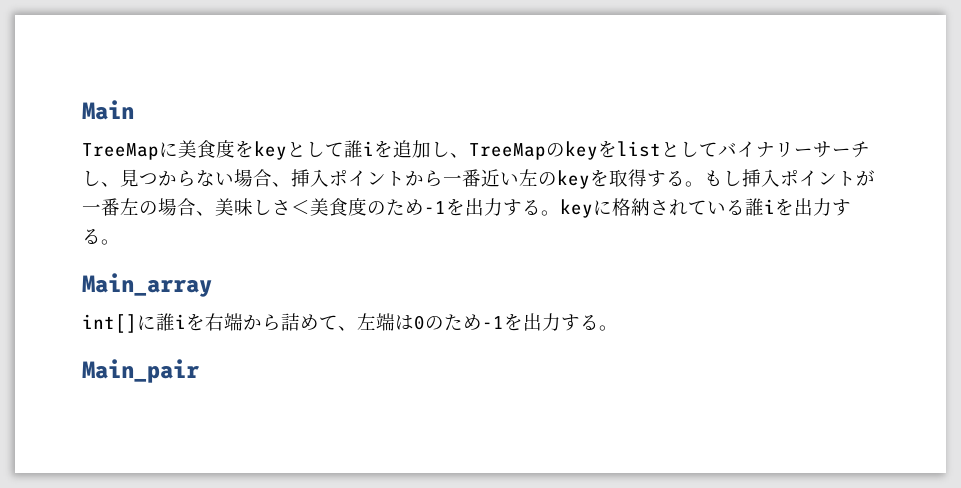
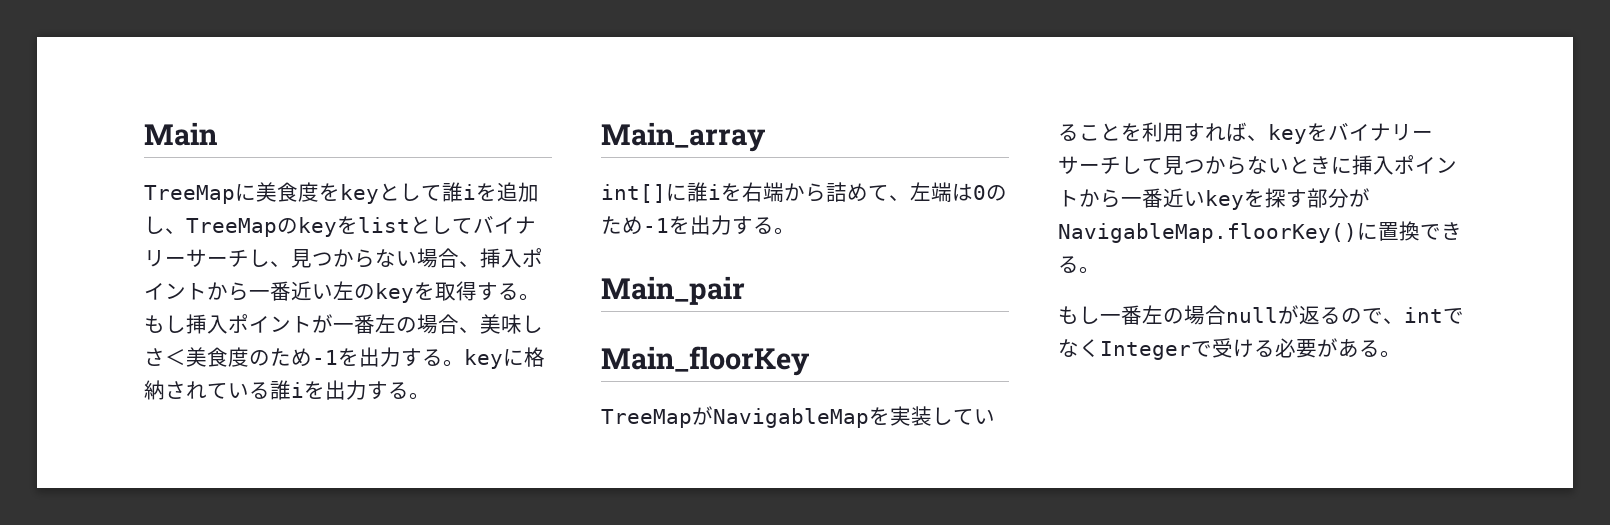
(200, 371) none -> [601,346,809,376] [601,406,995,428] [1058,122,1433,144] [1058,155,1457,175] [1058,188,1370,210] [1058,221,1462,243] [1058,256,1100,274] [1058,305,1464,325] [1058,338,1401,360] // Main_floorKey // TreeMapがNavigableMapを実装していることを利用すれば、keyをバイナリーサーチして見つからないときに挿入ポイントから一番近いkeyを探す部分がNavigableMap.floorKey()に置換できる。 // もし一番左の場合nullが返るので、intでなくIntegerで受ける必要がある。

